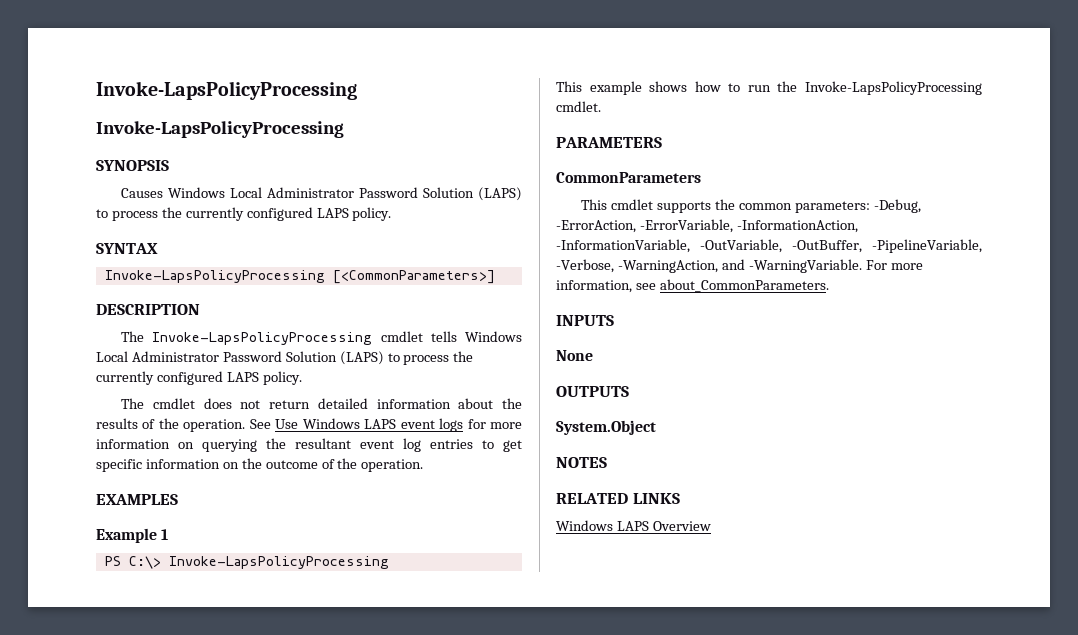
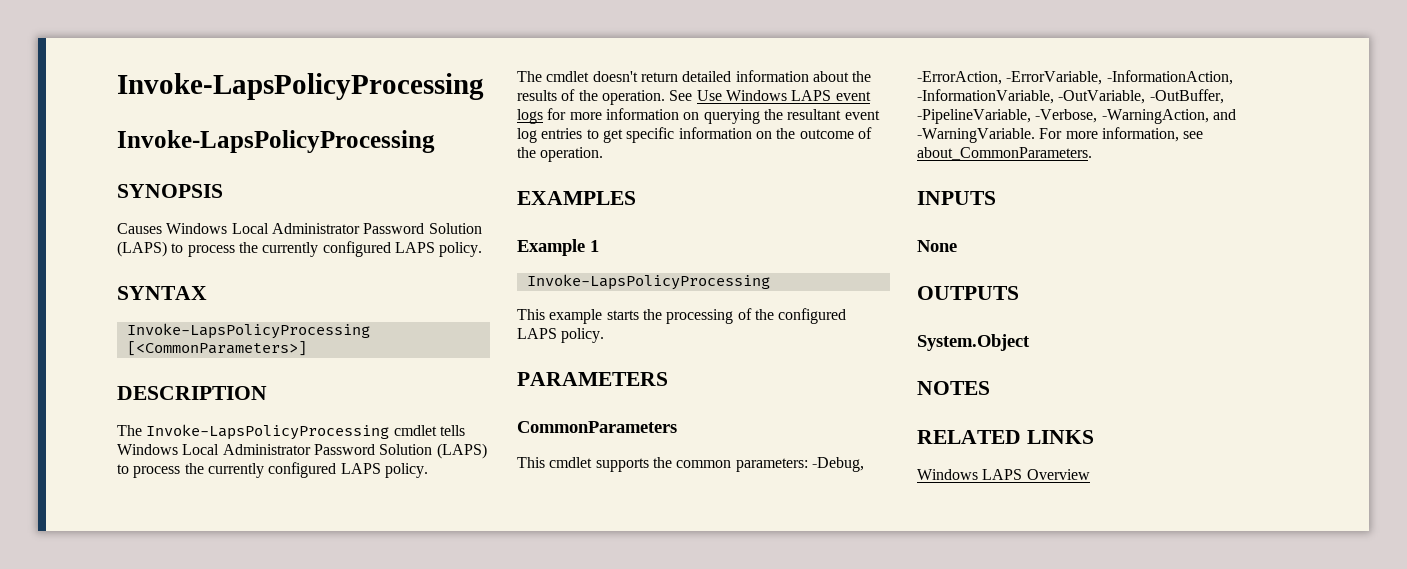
[203,398,261,409] does not -> [592,71,638,82] doesn't
[104,556,161,569] PS C:\> -> (599, 246) none
[649,81,983,95] [556,101,601,112] shows how to run the Invoke-LapsPolicyProcessing cmdlet. -> [606,308,847,324] [517,328,605,343] starts the processing of the configured LAPS policy.

